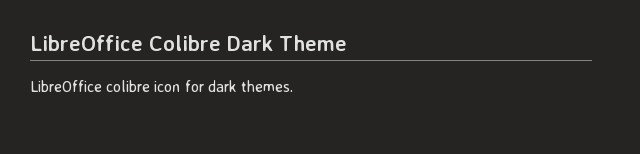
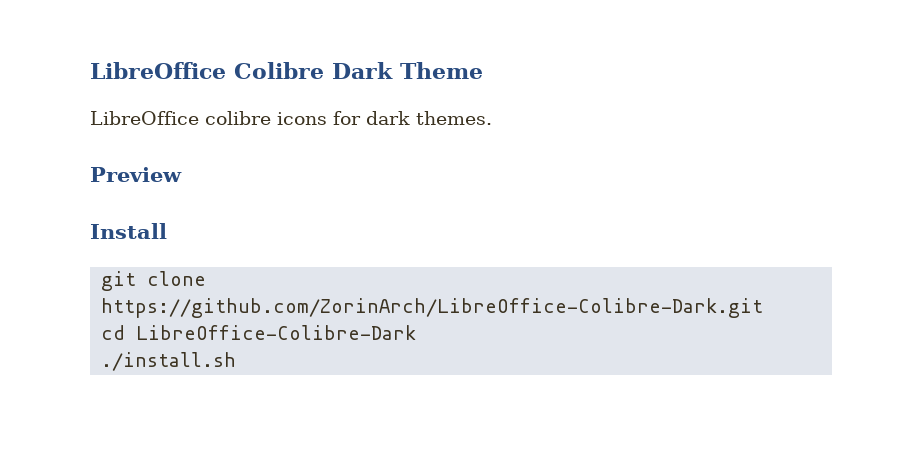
[154,81,181,92] icon -> [277,112,327,125] icons
(293, 86) none -> [90,167,182,182] [90,223,167,239] [101,271,207,291] [101,298,764,318] [101,325,417,340] [101,352,237,371] // Preview // Install // git clone https://github.com/ZorinArch/LibreOffice-Colibre-Dark.git // cd LibreOffice-Colibre-Dark // ./install.sh

